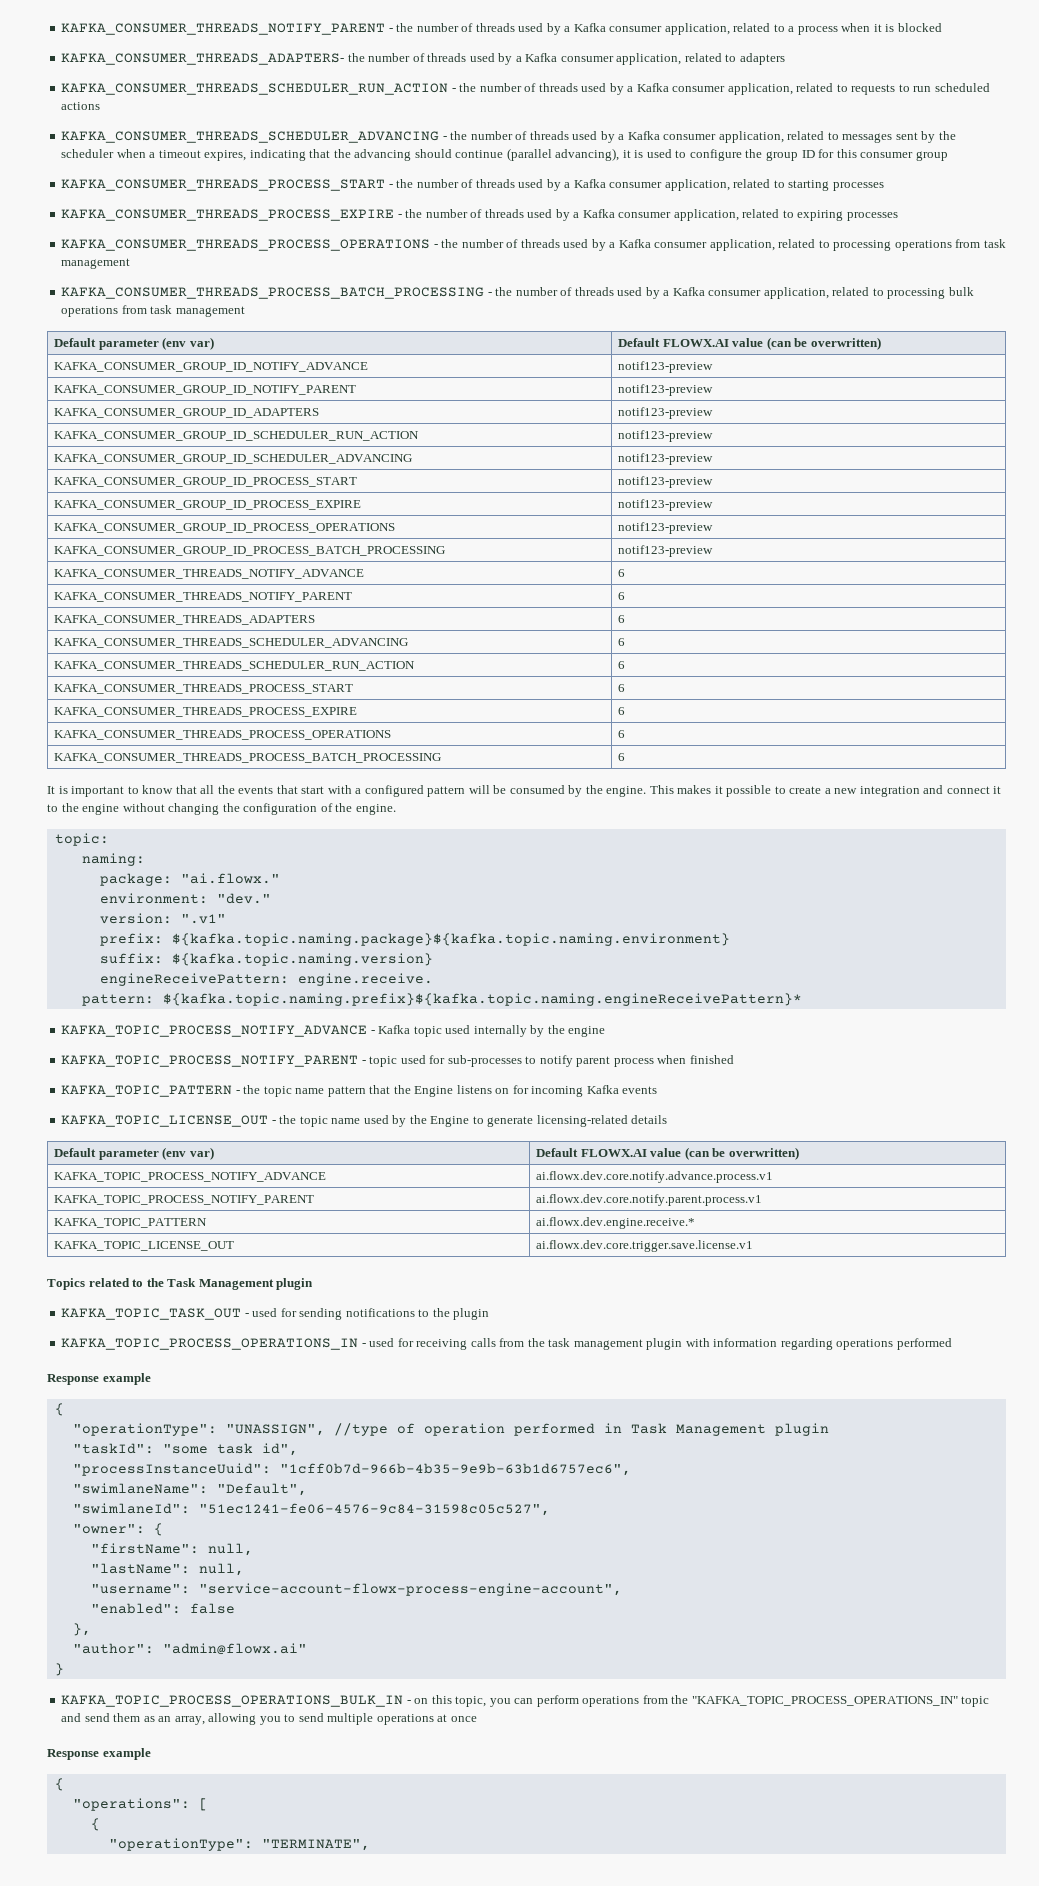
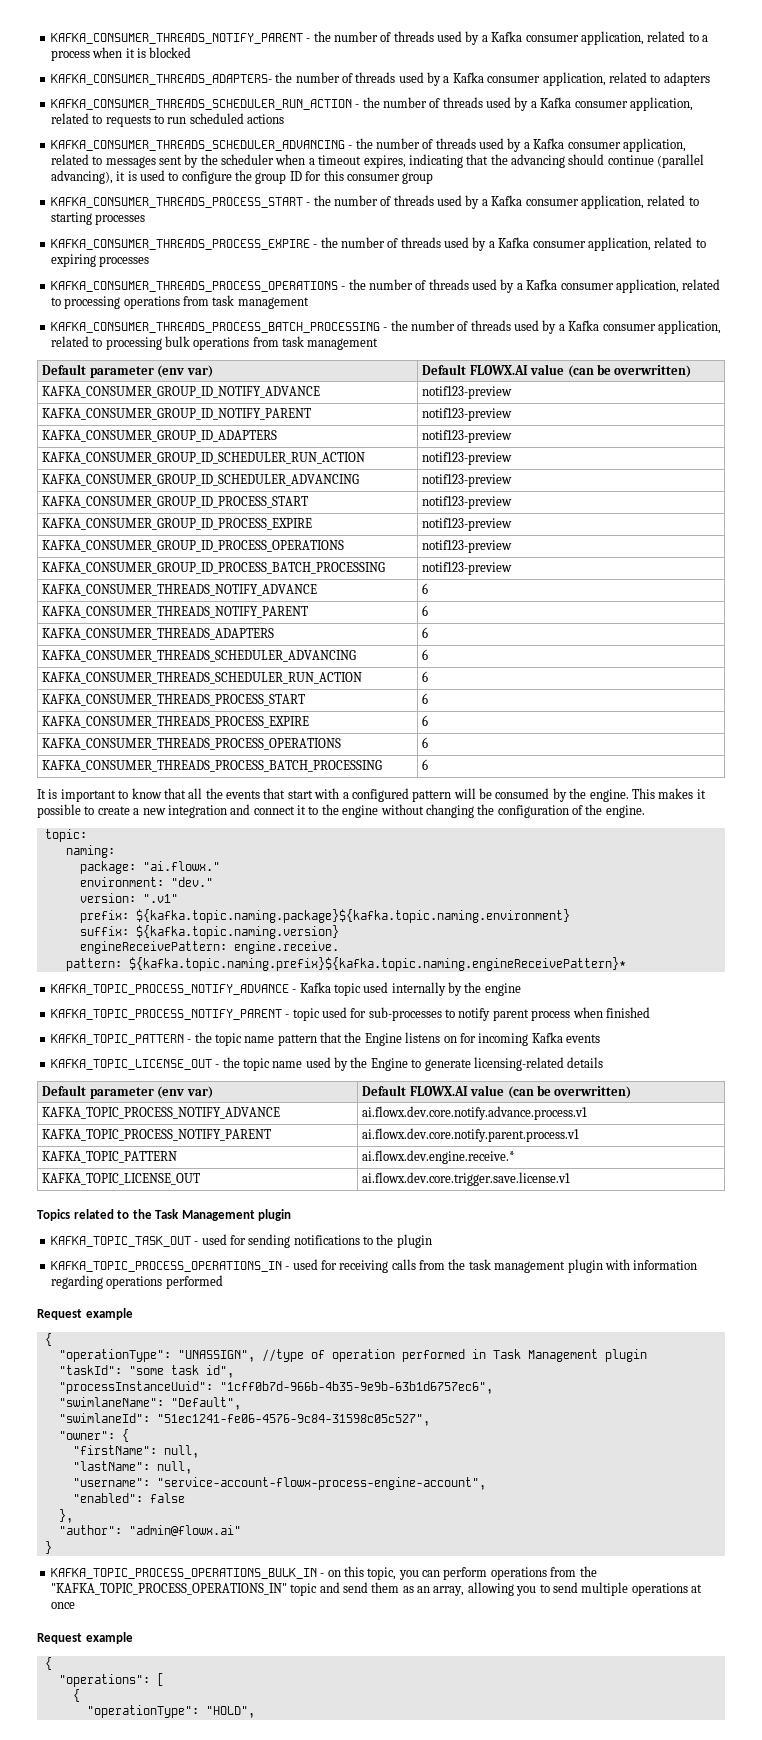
[47,1374,99,1385] Response -> [37,1309,82,1320] Request
[47,1749,99,1760] Response -> [37,1633,82,1644] Request
[261,1839,370,1851] "TERMINATE", -> [205,1706,255,1718] "HOLD",

